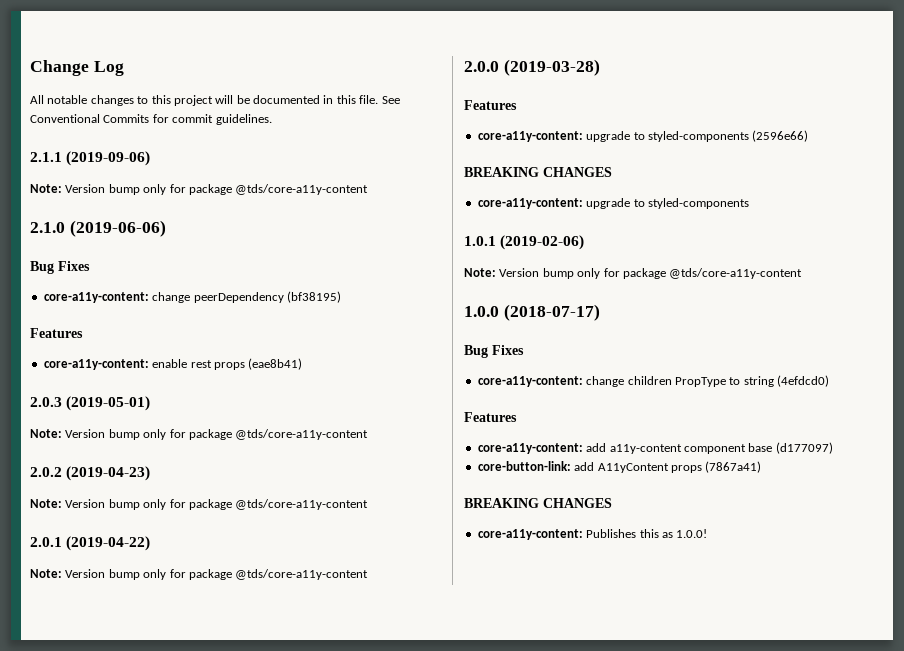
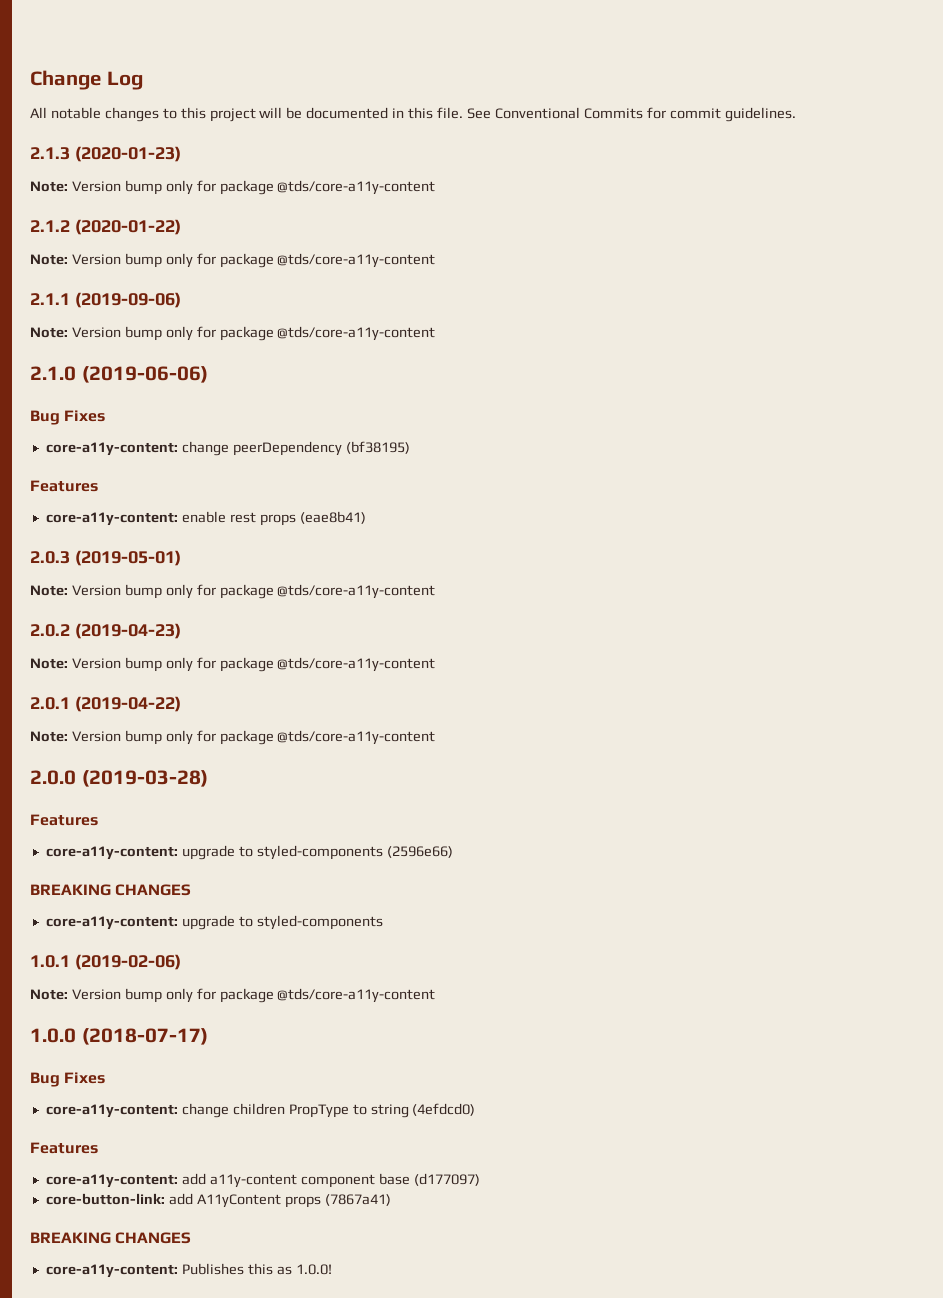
(272, 119) none -> [30,146,181,162] [30,180,436,195] [30,219,181,235] [30,253,436,268] // 2.1.3 (2020-01-23) // Note: Version bump only for package @tds/core-a11y-content // 2.1.2 (2020-01-22) // Note: Version bump only for package @tds/core-a11y-content

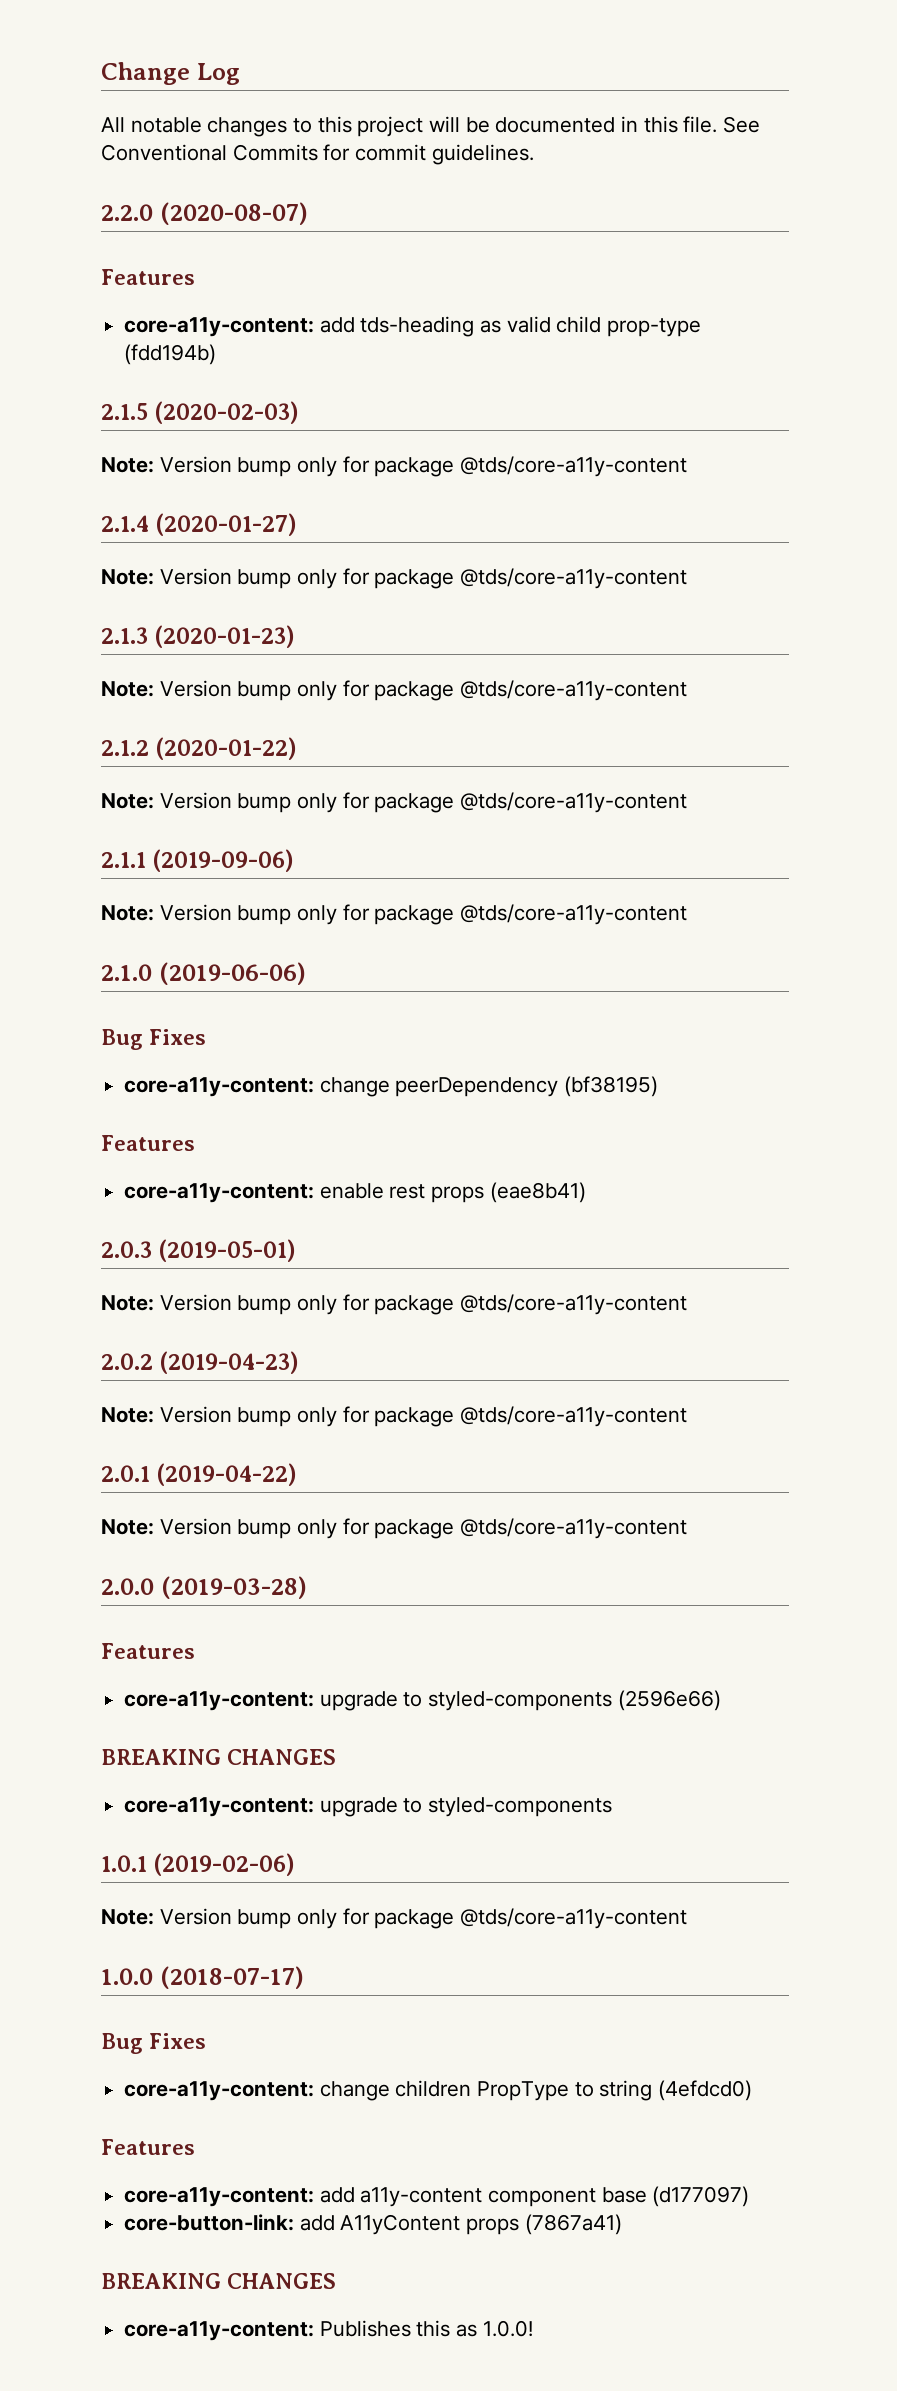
(796, 114) none -> [101,202,308,225] [101,269,195,285] [124,316,702,337] [124,344,217,365] [101,401,300,424] [101,456,688,477] [101,513,298,536] [101,568,688,589] // 2.2.0 (2020-08-07) // Features // core-a11y-content: add tds-heading as valid child prop-type (fdd194b) // 2.1.5 (2020-02-03) // Note: Version bump only for package @tds/core-a11y-content // 2.1.4 (2020-01-27) // Note: Version bump only for package @tds/core-a11y-content

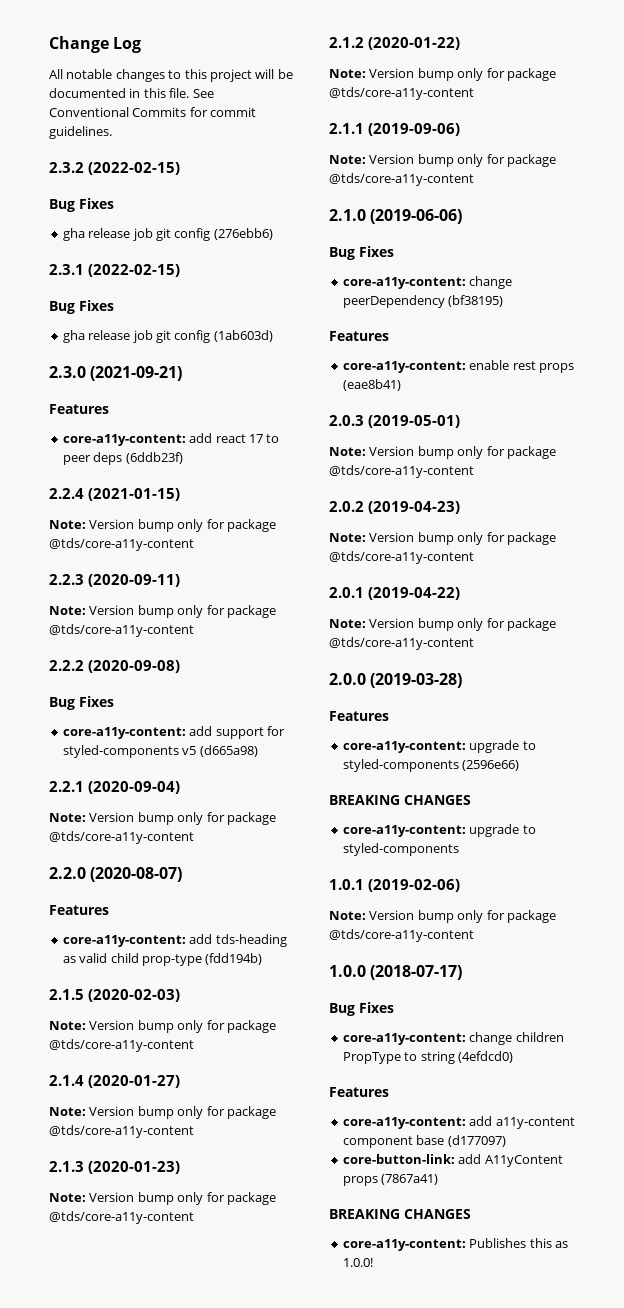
(534, 154) none -> [49,162,180,175] [49,198,114,212] [62,228,273,241] [49,264,180,277] [49,300,114,314] [62,330,273,343] [49,366,183,381] [49,404,109,414] [62,433,280,446] [62,452,183,465] [49,488,180,501] [49,519,276,532] [49,538,194,551] [49,574,180,587] [49,605,276,618] [49,624,194,637] [49,660,180,673] [49,696,114,710] [62,726,285,739] [62,745,258,758] [49,781,180,794] [49,812,276,825] [49,831,194,844] // 2.3.2 (2022-02-15) // Bug Fixes // gha release job git config (276ebb6) // 2.3.1 (2022-02-15) // Bug Fixes // gha release job git config (1ab603d) // 2.3.0 (2021-09-21) // Features // core-a11y-content: add react 17 to peer deps (6ddb23f) // 2.2.4 (2021-01-15) // Note: Version bump only for package @tds/core-a11y-content // 2.2.3 (2020-09-11) // Note: Version bump only for package @tds/core-a11y-content // 2.2.2 (2020-09-08) // Bug Fixes // core-a11y-content: add support for styled-components v5 (d665a98) // 2.2.1 (2020-09-04) // Note: Version bump only for package @tds/core-a11y-content

